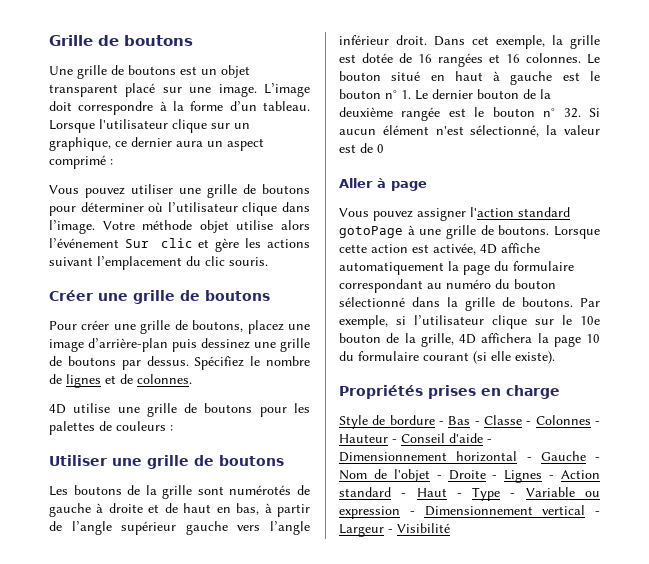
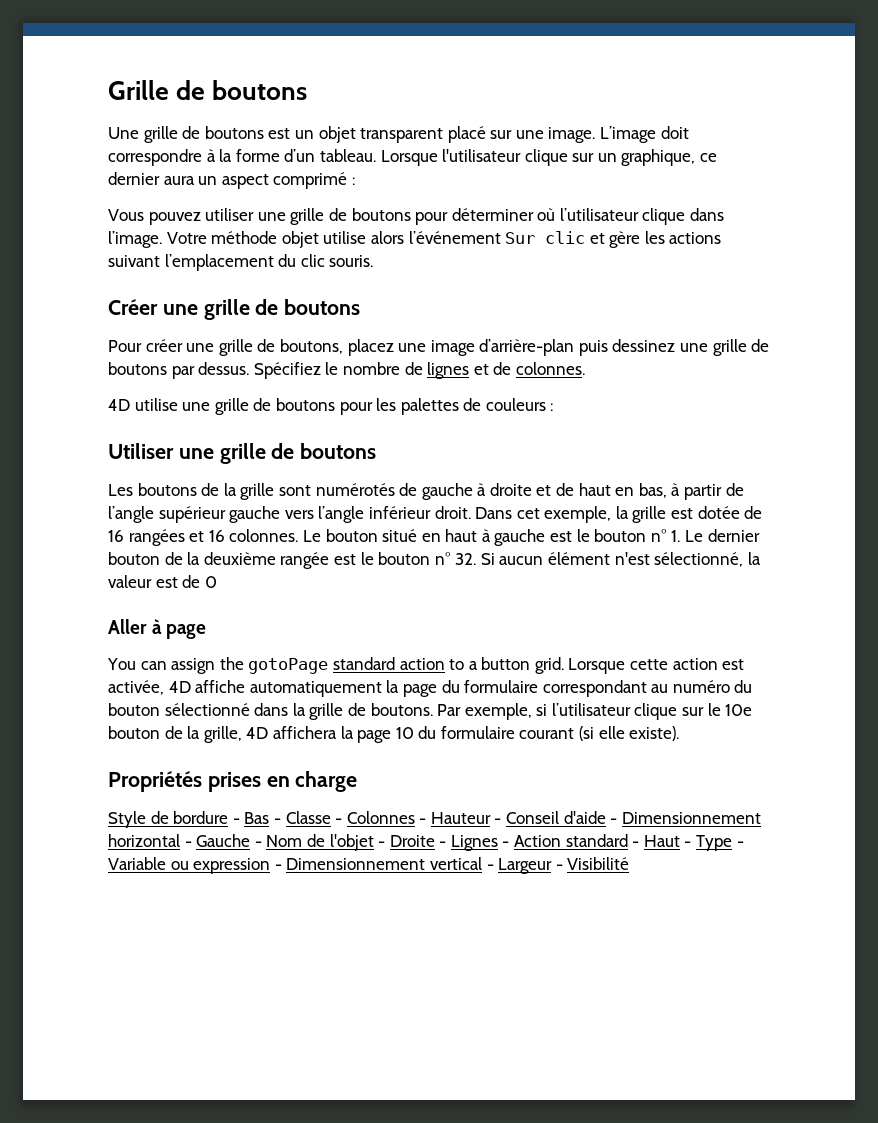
[339,207,570,221] [339,225,550,239] Vous pouvez assigner l'action standard gotoPage à une grille de boutons. -> [107,657,564,674] You can assign the gotoPage standard action to a button grid.

